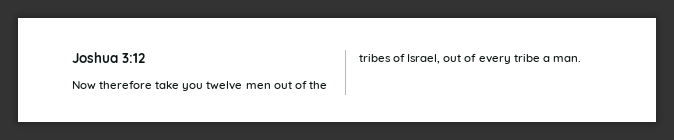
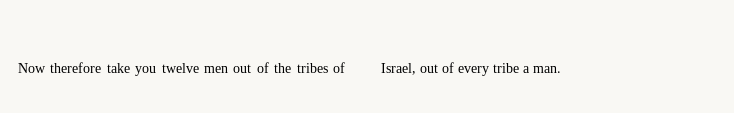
[72,52,145,63] Joshua 3:12 // -> (18, 68) none

